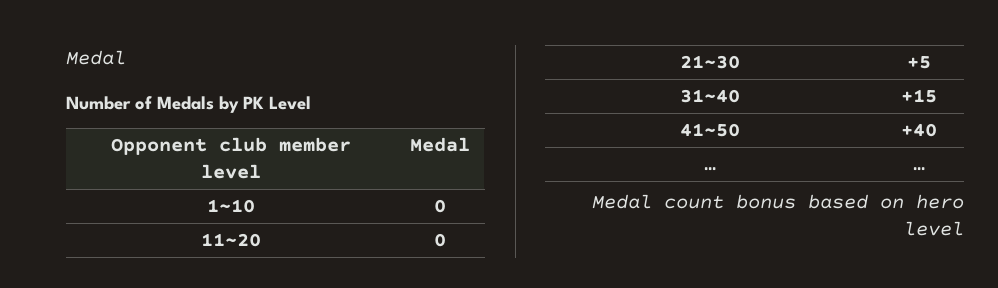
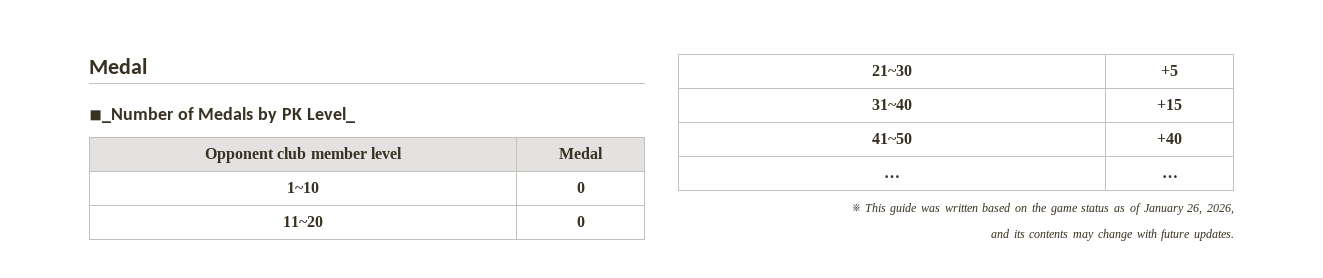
[66,50,126,65] [66,96,131,110] Medal // Number -> [89,58,147,74] [89,107,174,123] Medal // ◾_Number
[269,96,311,110] Level -> [306,107,355,123] Level_
[592,194,964,209] [904,221,964,236] Medal count bonus based on hero level -> [852,203,1235,215] [990,229,1234,241] ※ This guide was written based on the game status as of January 26, 2026, // and its contents may change with future updates.

